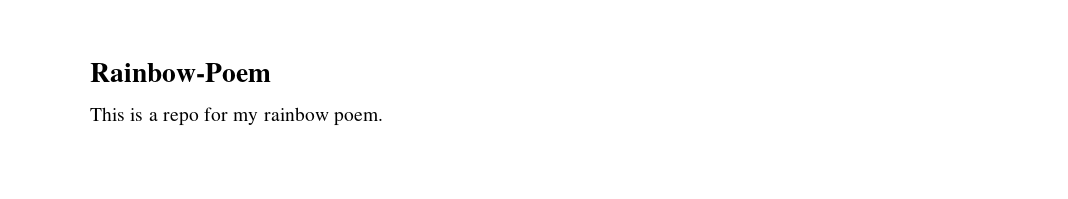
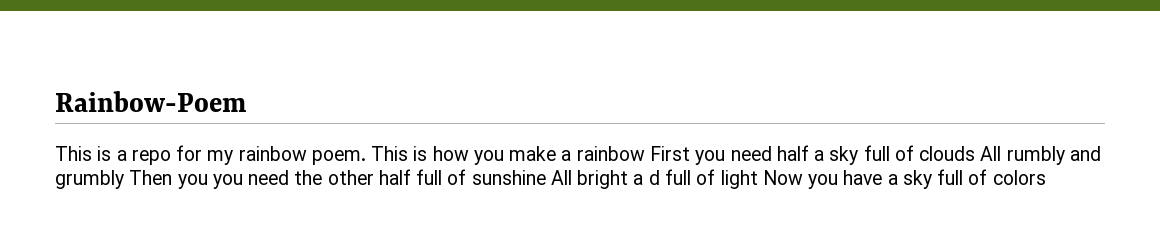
(383, 119) none -> [371,145,1101,165] [55,169,1046,189] This is how you make a rainbow First you need half a sky full of clouds All rumbly and grumbly Then you you need the other half full of sunshine All bright a d full of light Now you have a sky full of colors

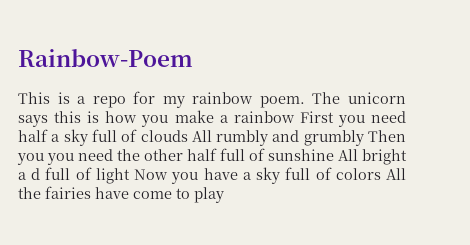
[371,146,409,161] This -> [312,92,406,104] [18,111,82,127] The unicorn says this
(1046, 177) none -> [385,168,406,180] [18,186,224,203] All the fairies have come to play

